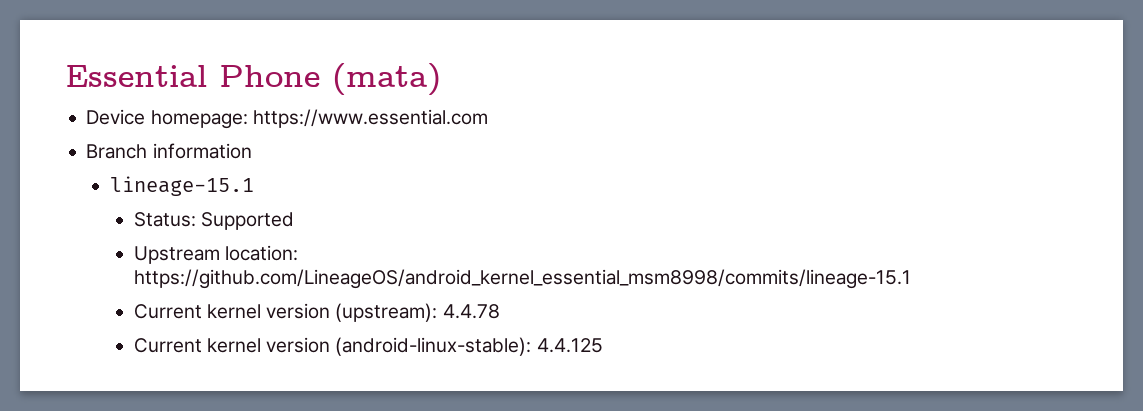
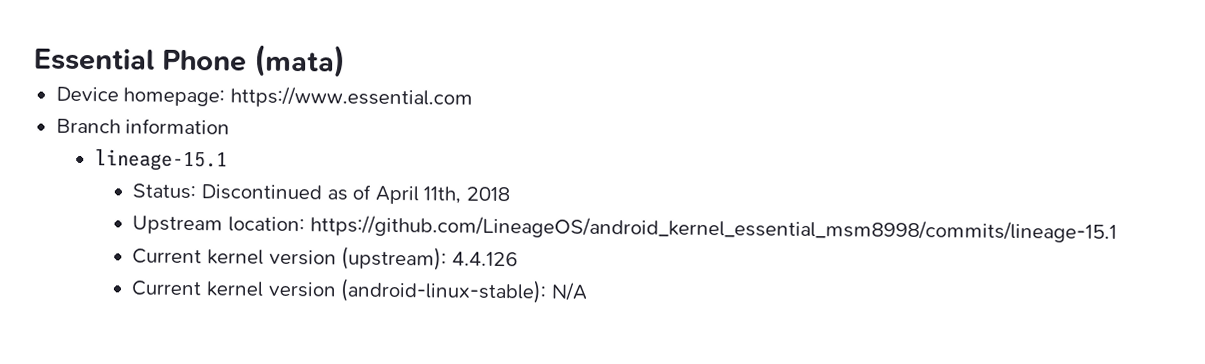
[200,212,294,230] Supported -> [201,184,510,205] Discontinued as of April 11th, 2018
[442,304,500,319] 4.4.78 -> [451,251,518,267] 4.4.126
[536,338,603,353] 4.4.125 -> [550,282,588,301] N/A

